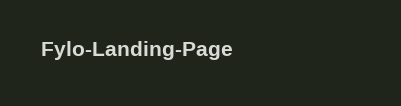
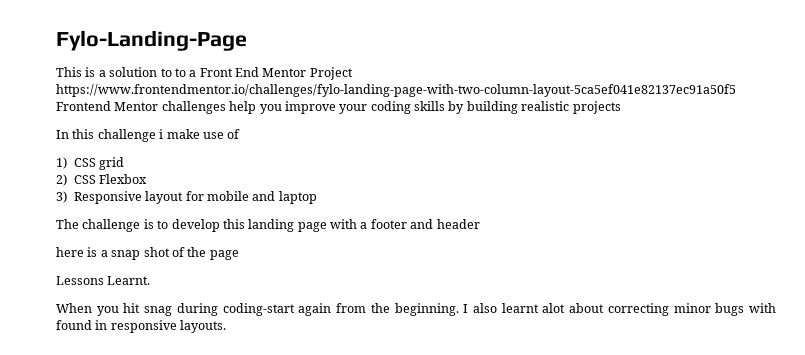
(233, 50) none -> [56,67,353,80] [56,84,736,97] [56,101,621,114] [56,129,241,142] [56,157,125,170] [56,174,148,186] [56,191,317,204] [56,219,480,232] [56,247,239,260] [56,276,151,285] [56,303,776,316] [56,320,227,333] // This is a solution to to a Front End Mentor Project https://www.frontendmentor.io/challenges/fylo-landing-page-with-two-column-layout-5ca5ef041e82137ec91a50f5 Frontend Mentor challenges help you improve your coding skills by building realistic projects // In this challenge i make use of // 1) CSS grid // 2) CSS Flexbox // 3) Responsive layout for mobile and laptop // The challenge is to develop this landing page with a footer and header // here is a snap shot of the page // Lessons Learnt. // When you hit snag during coding-start again from the beginning. I also learnt alot about correcting minor bugs with found in responsive layouts.

